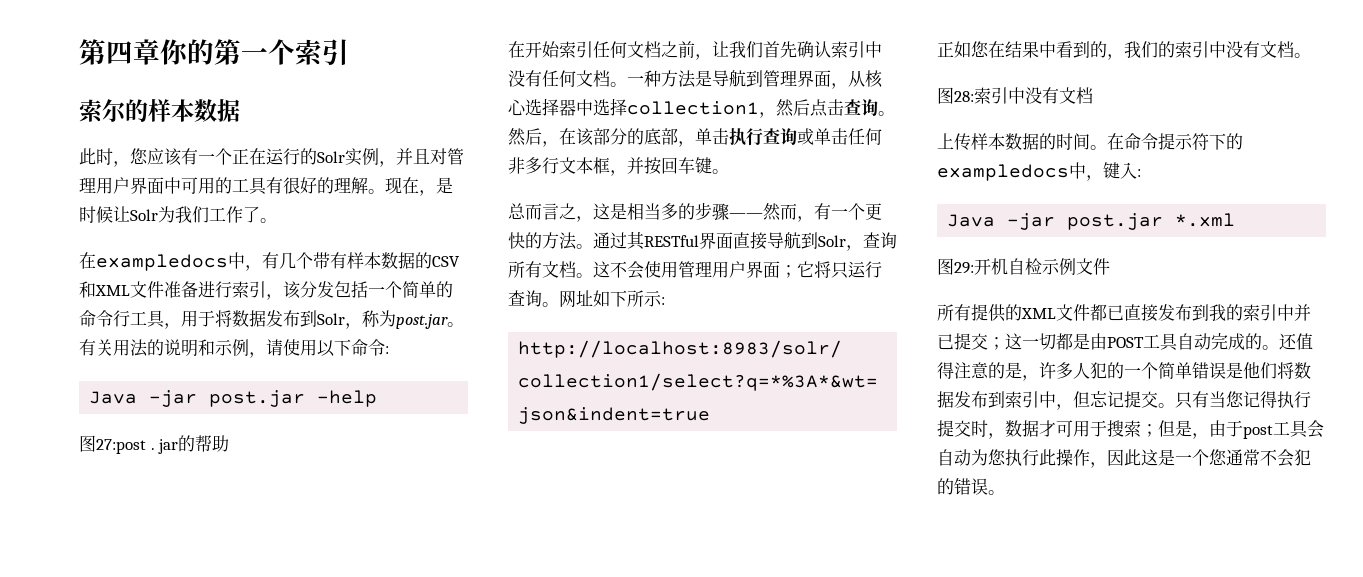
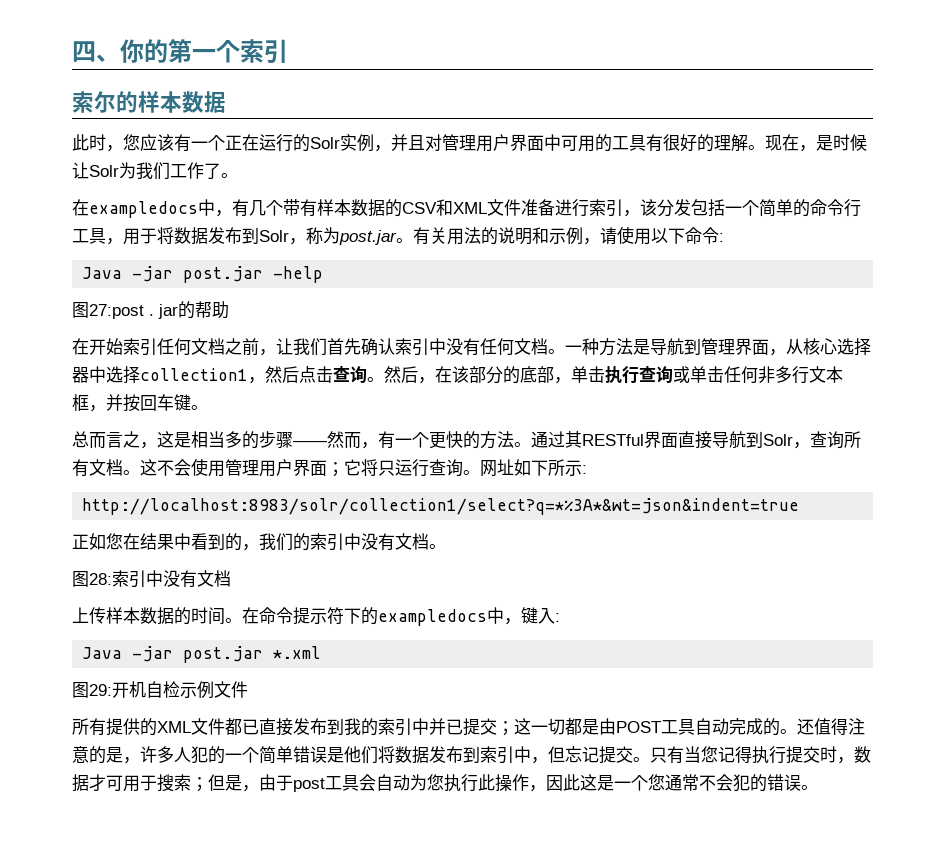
[79,39,160,65] 第四章 -> [72,41,120,62] 四、

